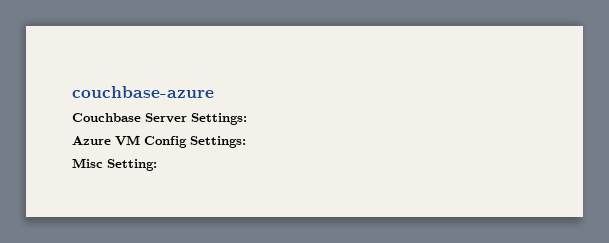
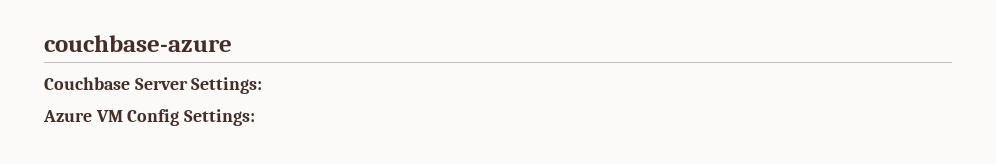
[72,158,157,171] // Misc Setting: -> (256, 117) none

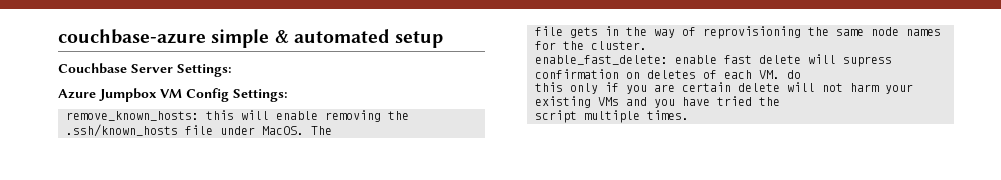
(232, 43) none -> [211,29,444,48] simple & automated setup
(92, 116) none -> [99,88,157,102] Jumpbox
(256, 117) none -> [66,110,410,122] [66,124,333,137] [535,26,942,39] [535,41,648,50] [535,54,893,67] [535,69,802,79] [535,82,914,94] [535,96,781,108] [535,110,690,123] // remove_known_hosts: this will enable removing the .ssh/known_hosts file under MacOS. The // file gets in the way of reprovisioning the same node names for the cluster. // enable_fast_delete: enable fast delete will supress confirmation on deletes of each VM. do // this only if you are certain delete will not harm your existing VMs and you have tried the // script multiple times.

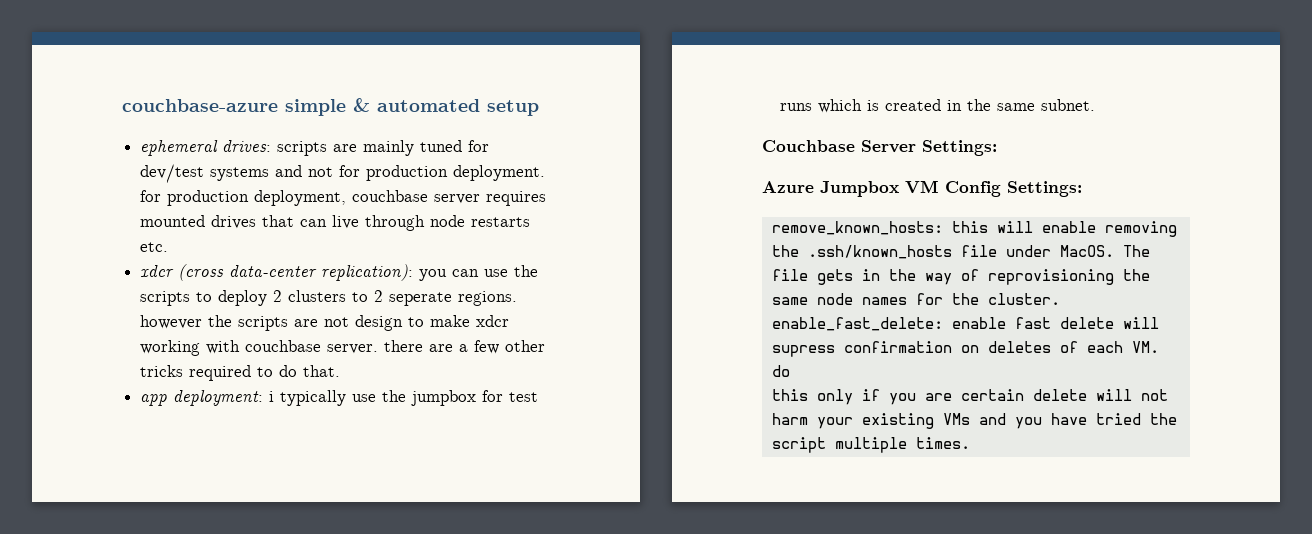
(444, 39) none -> [140,140,490,156] [140,164,546,183] [140,190,547,206] [140,215,531,231] [140,242,169,252] [140,264,539,281] [140,290,518,306] [140,315,510,331] [140,340,546,356] [140,365,341,381] [140,390,539,406] [780,99,1096,113] // ephemeral drives: scripts are mainly tuned for dev/test systems and not for production deployment. for production deployment, couchbase server requires mounted drives that can live through node restarts etc. // xdcr (cross data-center replication): you can use the scripts to deploy 2 clusters to 2 seperate regions. however the scripts are not design to make xdcr working with couchbase server. there are a few other tricks required to do that. // app deployment: i typically use the jumpbox for test runs which is created in the same subnet.

